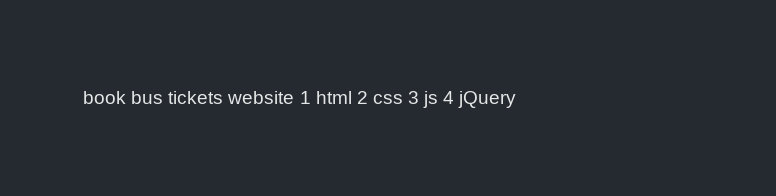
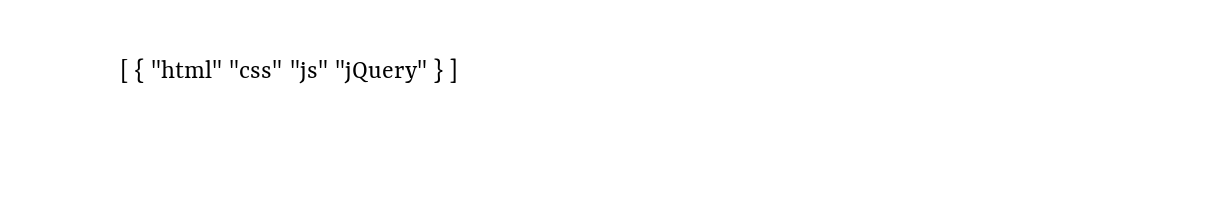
[83,91,517,108] book bus tickets website 1 html 2 css 3 js 4 jQuery -> [120,58,459,84] [ { "html" "css" "js" "jQuery" } ]

